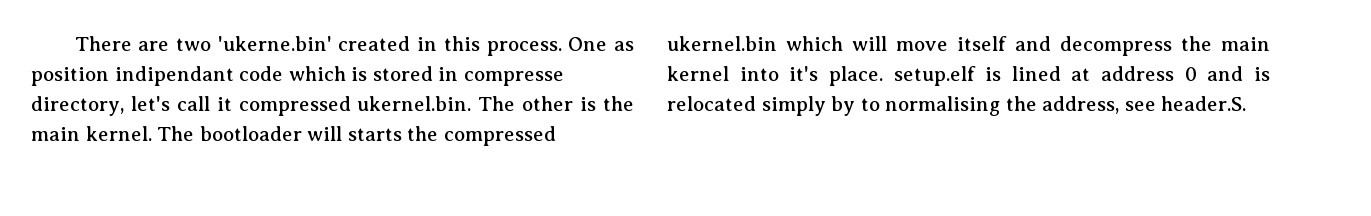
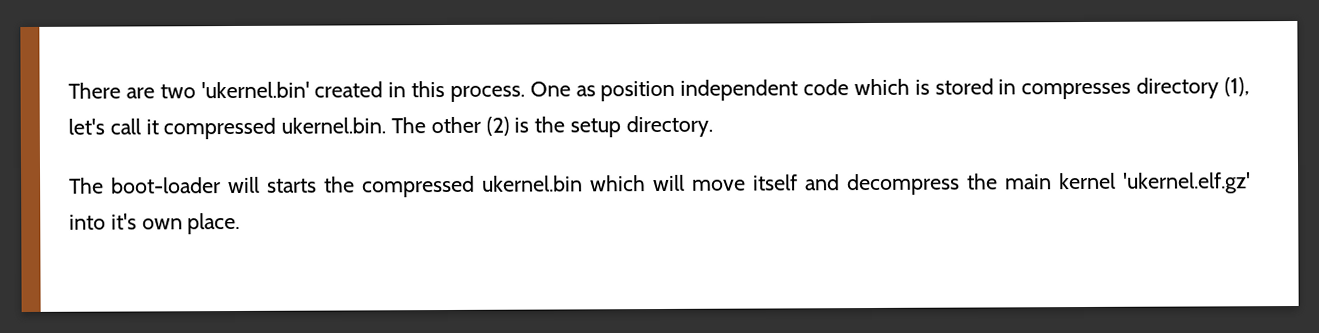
[217,36,332,51] 'ukerne.bin' -> [200,81,310,99] 'ukernel.bin'
[114,66,234,86] indipendant -> [680,79,799,101] independent
[463,71,564,86] [31,96,124,116] compresse directory, -> [1021,77,1251,100] compresses directory (1),
(574, 103) none -> [485,116,510,136] (2)
[31,126,302,141] main kernel. The bootloader -> [570,115,713,138] [69,177,222,194] setup directory. // The boot-loader
(729, 73) none -> [1123,172,1252,194] 'ukernel.elf.gz'
[828,66,1270,86] [667,96,1247,116] place. setup.elf is lined at address 0 and is relocated simply by to normalising the address, see header.S. -> [141,212,241,235] own place.

